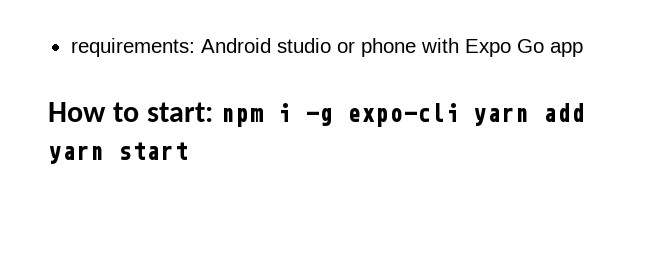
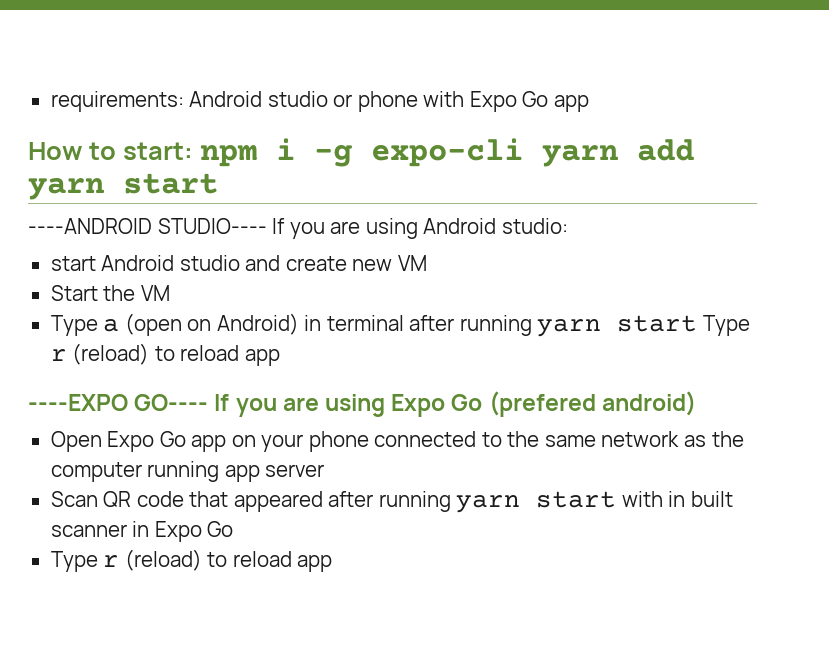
(188, 151) none -> [28,218,568,239] [50,255,427,271] [50,285,170,301] [50,313,750,337] [50,343,280,366] [28,391,696,417] [50,431,744,452] [50,461,325,482] [50,491,733,513] [50,521,234,542] [50,549,333,572] // ----ANDROID STUDIO---- If you are using Android studio: // start Android studio and create new VM // Start the VM // Type a (open on Android) in terminal after running yarn start Type r (reload) to reload app // ----EXPO GO---- If you are using Expo Go (prefered android) // Open Expo Go app on your phone connected to the same network as the computer running app server // Scan QR code that appeared after running yarn start with in built scanner in Expo Go // Type r (reload) to reload app

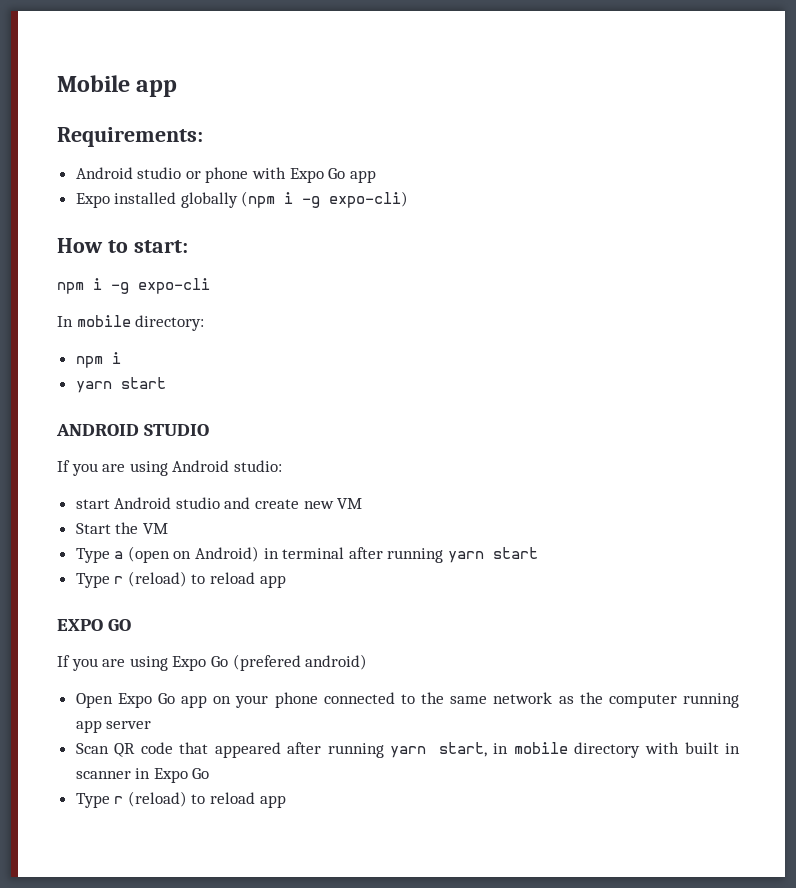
[50,91,184,112] requirements: -> [57,75,178,97] [57,127,203,147] Mobile app // Requirements: //
(589, 103) none -> [75,191,409,208] // Expo installed globally (npm i -g expo-cli)
(193, 151) none -> (188, 246) //
[541,139,694,167] [28,173,218,200] [28,218,267,234] yarn add yarn start // ----ANDROID STUDIO---- -> [57,315,205,331] [75,352,121,368] [75,377,166,393] [56,424,210,436] // In mobile directory: // npm i // yarn start // ANDROID STUDIO //
(698, 323) none -> (539, 553) //
[28,394,209,411] ----EXPO GO---- -> [57,619,132,631] EXPO GO //
[536,491,733,508] start with in built -> [438,742,740,758] start, in mobile directory with built in

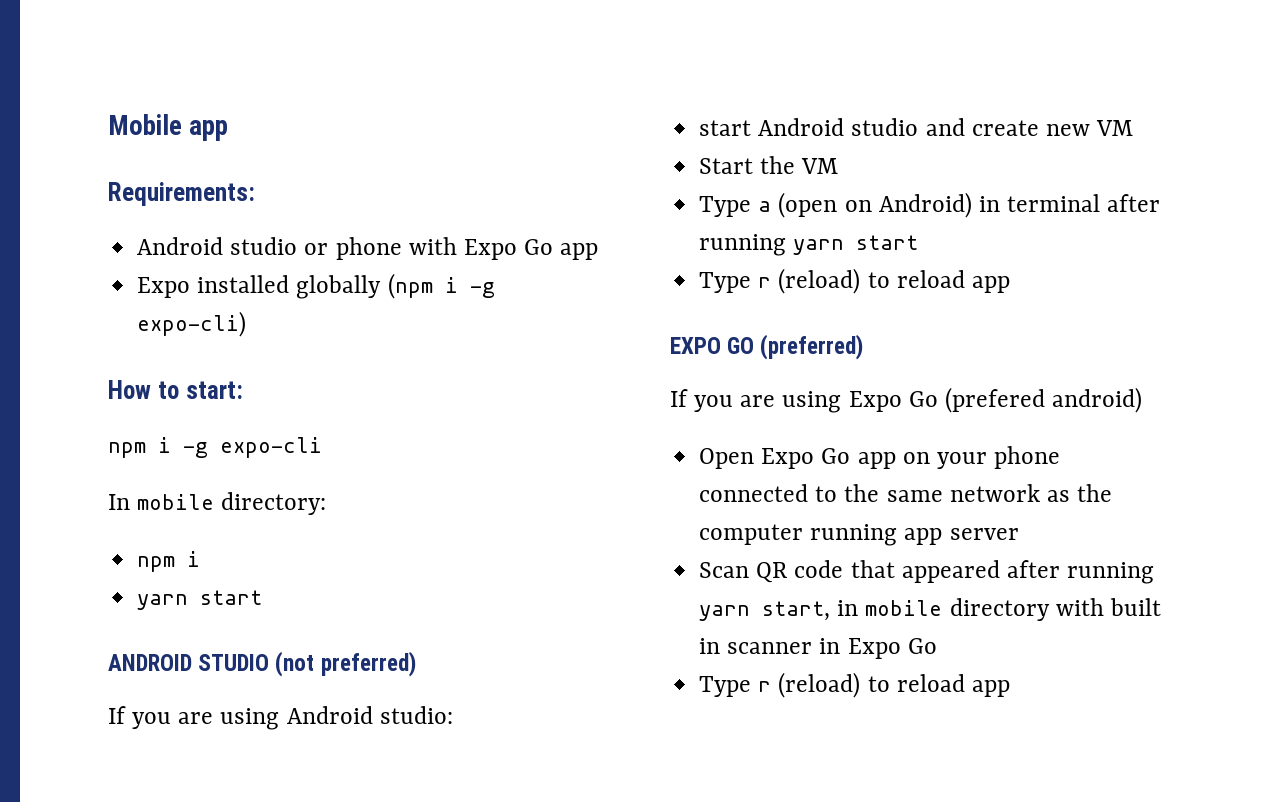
(210, 430) none -> [275,651,416,677] (not preferred)
(132, 625) none -> [760,334,864,360] (preferred)

